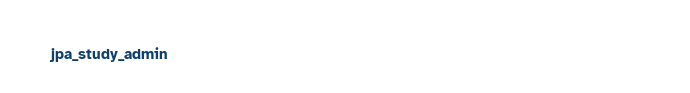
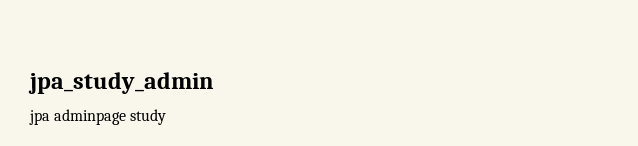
(168, 54) none -> [29,109,167,125] // jpa adminpage study

